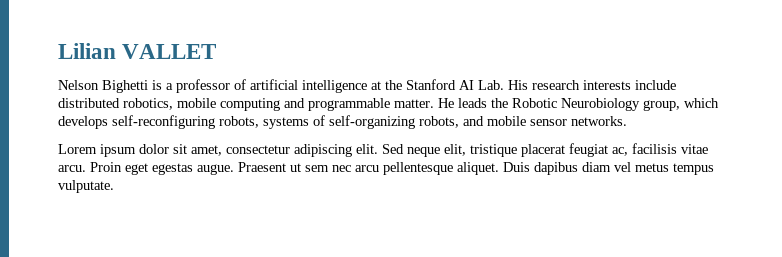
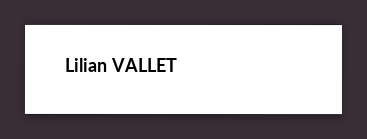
[58,79,676,93] [58,98,719,111] [58,115,627,129] [58,143,708,157] [58,162,714,175] [58,180,114,193] // Nelson Bighetti is a professor of artificial intelligence at the Stanford AI Lab. His research interests include distributed robotics, mobile computing and programmable matter. He leads the Robotic Neurobiology group, which develops self-reconfiguring robots, systems of self-organizing robots, and mobile sensor networks. // Lorem ipsum dolor sit amet, consectetur adipiscing elit. Sed neque elit, tristique placerat feugiat ac, facilisis vitae arcu. Proin eget egestas augue. Praesent ut sem nec arcu pellentesque aliquet. Duis dapibus diam vel metus tempus vulputate. -> (178, 64) none

